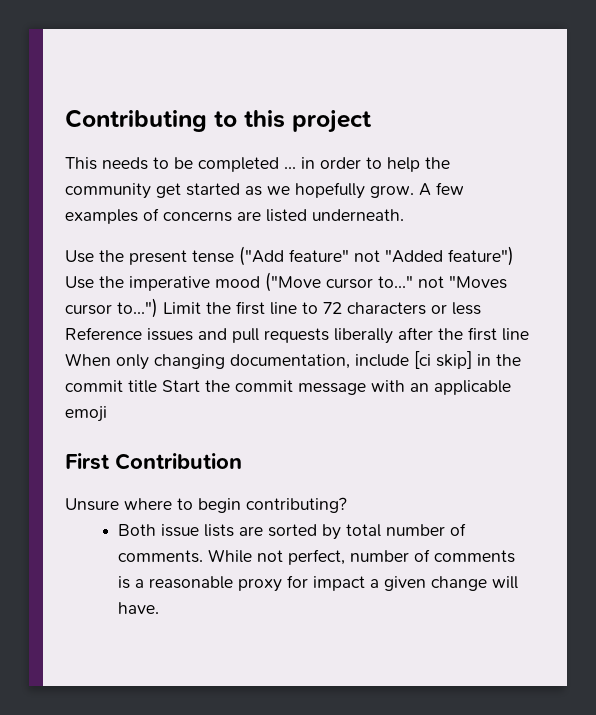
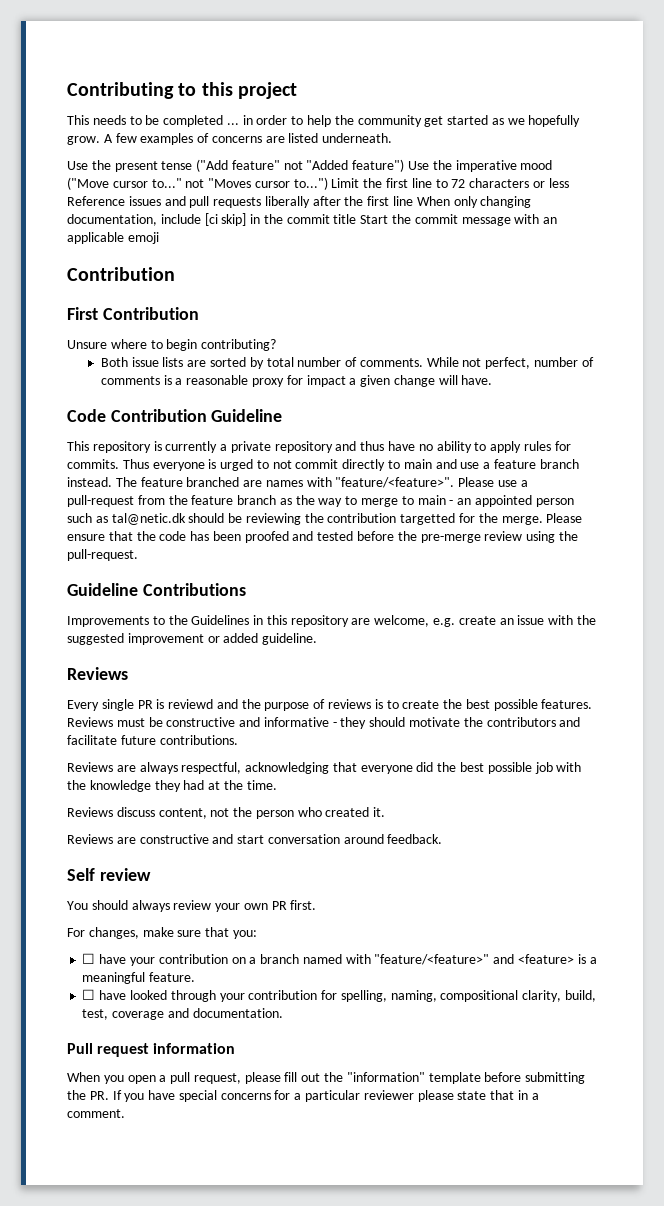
(107, 414) none -> [67,267,175,281] // Contribution
(160, 608) none -> [67,409,283,422] [67,441,571,453] [67,459,579,471] [67,477,528,488] [67,495,574,507] [67,513,583,525] [67,531,578,543] [67,549,138,561] [67,583,246,596] [67,615,596,627] [67,633,318,645] [67,667,128,680] [67,699,593,711] [67,717,581,729] [67,735,238,745] [67,762,582,774] [67,780,277,792] [67,807,386,819] [67,834,443,844] [67,868,151,881] [67,900,317,912] [67,927,257,939] [82,953,597,966] [82,972,196,984] [82,989,596,1002] [82,1008,283,1020] [67,1043,236,1057] [67,1072,586,1084] [67,1090,539,1102] [67,1109,125,1118] // Code Contribution Guideline // This repository is currently a private repository and thus have no ability to apply rules for commits. Thus everyone is urged to not commit directly to main and use a feature branch instead. The feature branched are names with "feature/<feature>". Please use a pull-request from the feature branch as the way to merge to main - an appointed person such as tal@netic.dk should be reviewing the contribution targetted for the merge. Please ensure that the code has been proofed and tested before the pre-merge review using the pull-request. // Guideline Contributions // Improvements to the Guidelines in this repository are welcome, e.g. create an issue with the suggested improvement or added guideline. // Reviews // Every single PR is reviewd and the purpose of reviews is to create the best possible features. Reviews must be constructive and informative - they should motivate the contributors and facilitate future contributions. // Reviews are always respectful, acknowledging that everyone did the best possible job with the knowledge they had at the time. // Reviews discuss content, not the person who created it. // Reviews are constructive and start conversation around feedback. // Self review // You should always review your own PR first. // For changes, make sure that you: // ☐ have your contribution on a branch named with "feature/<feature>" and <feature> is a meaningful feature. // ☐ have looked through your contribution for spelling, naming, compositional clarity, build, test, coverage and documentation. // Pull request information // When you open a pull request, please fill out the "information" template before submitting the PR. If you have special concerns for a particular reviewer please state that in a comment.

